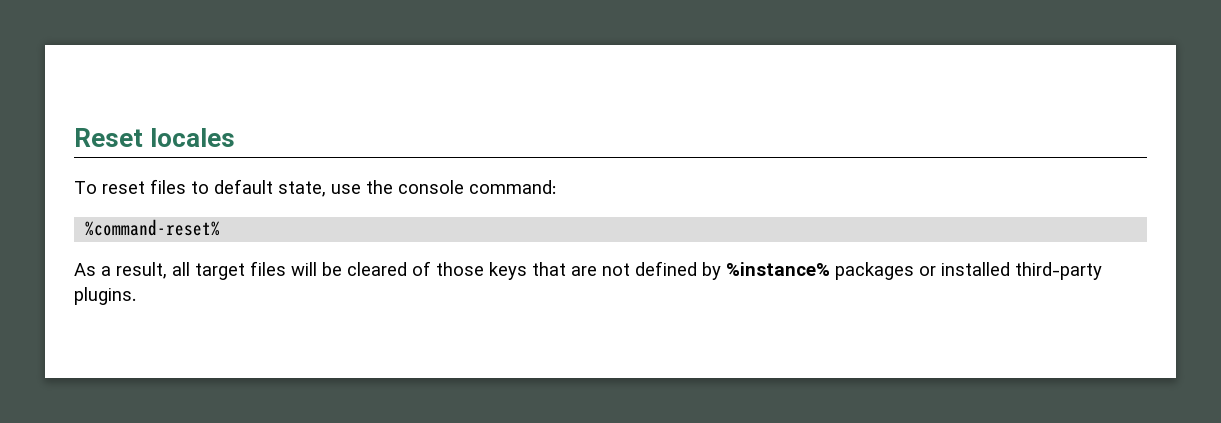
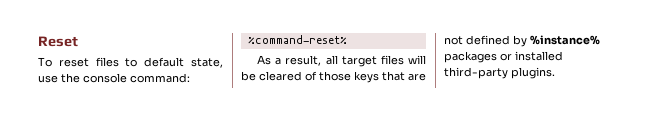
[150,128,236,147] locales -> (78, 41) none

